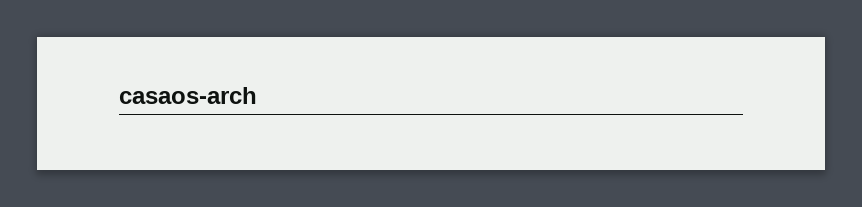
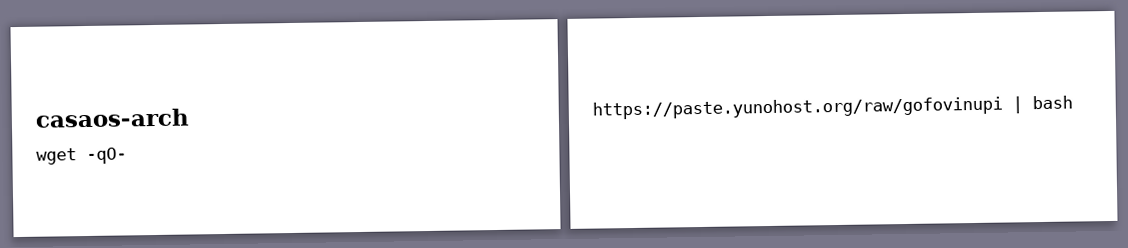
(257, 95) none -> [36,147,127,165] [592,95,1073,120] // wget -qO- https://paste.yunohost.org/raw/gofovinupi | bash

